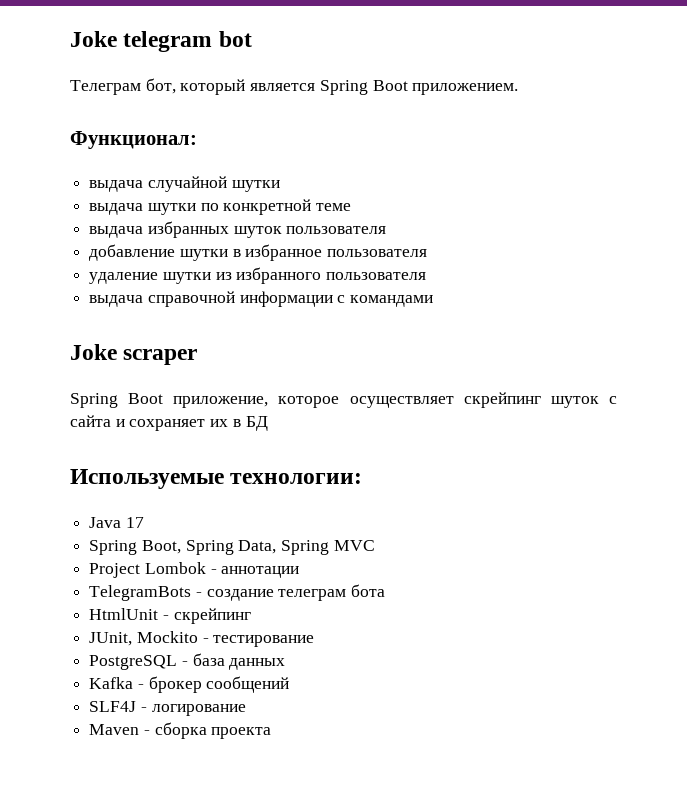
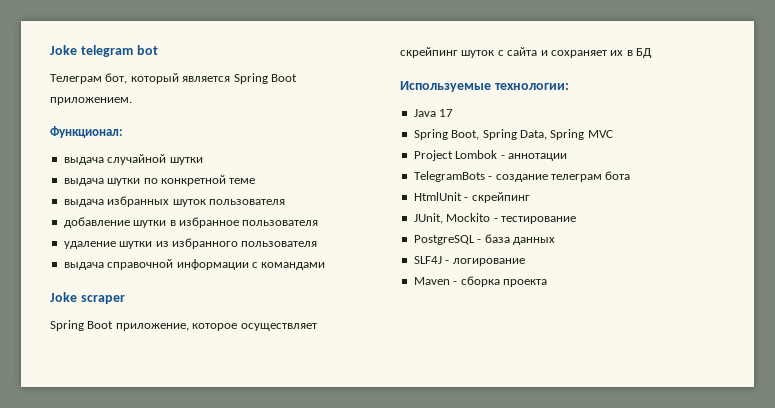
[89,676,290,693] // Kafka - брокер сообщений -> (555, 241) none

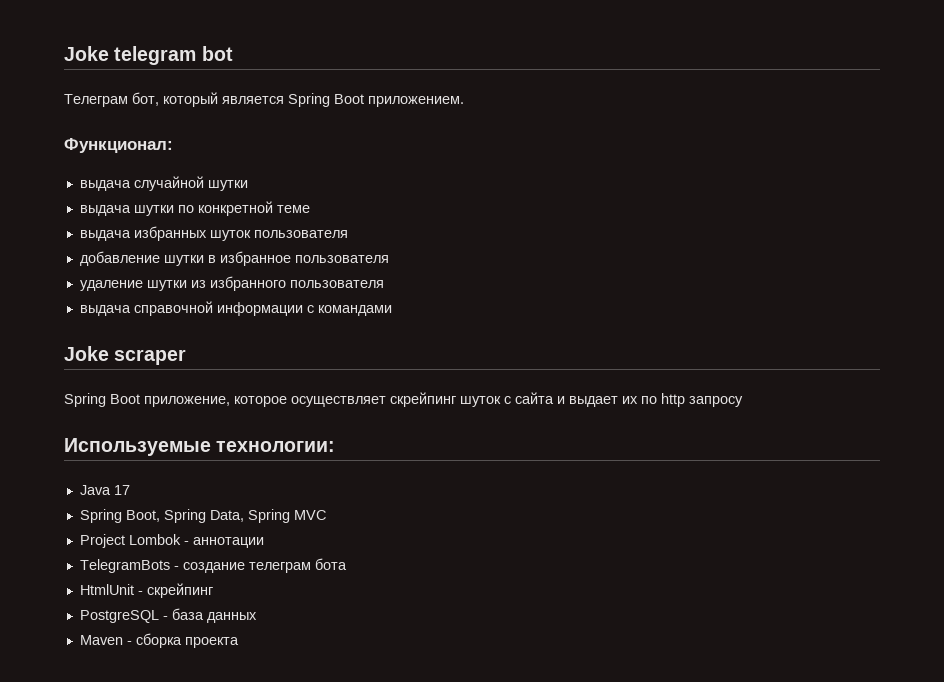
[550,48,652,58] сохраняет их в БД -> [569,393,743,407] выдает их по http запросу
[413,213,576,224] // JUnit, Mockito - тестирование -> (213, 590) none
[413,256,525,266] // SLF4J - логирование -> (257, 617) none

